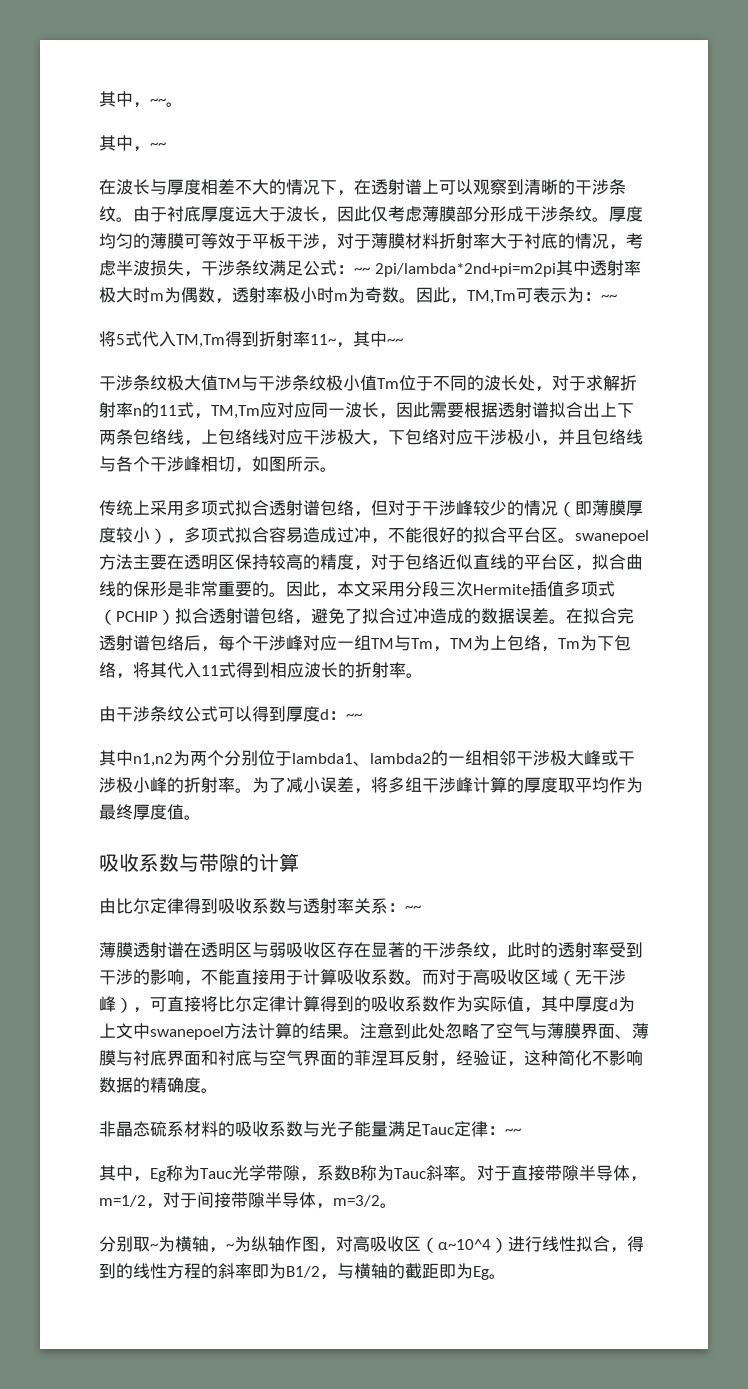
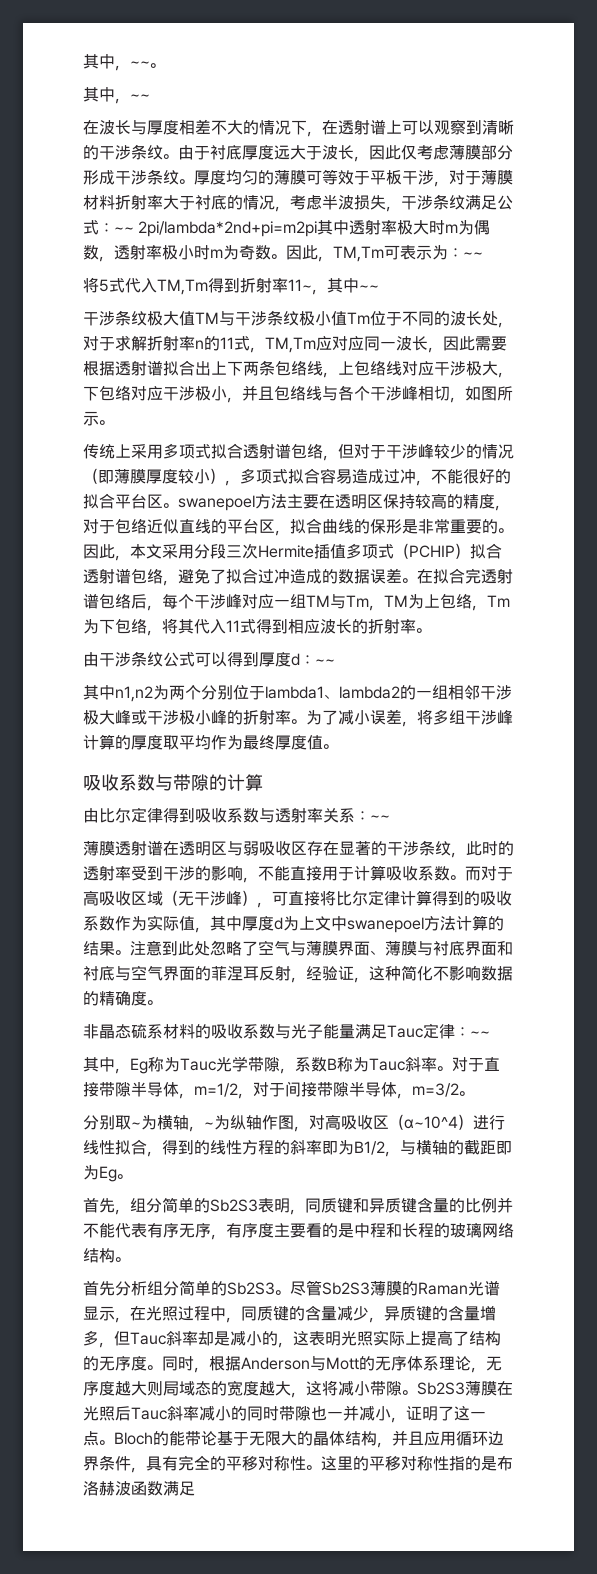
(506, 1276) none -> [83,1197,513,1215] [83,1222,514,1240] [83,1248,130,1263] [83,1280,500,1296] [83,1305,496,1323] [83,1330,501,1348] [83,1356,502,1373] [83,1380,513,1398] [83,1405,486,1423] [83,1430,504,1448] [83,1455,513,1473] [83,1481,195,1496] // 首先，组分简单的Sb2S3表明，同质键和异质键含量的比例并不能代表有序无序，有序度主要看的是中程和长程的玻璃网络结构。 // 首先分析组分简单的Sb2S3。尽管Sb2S3薄膜的Raman光谱显示，在光照过程中，同质键的含量减少，异质键的含量增多，但Tauc斜率却是减小的，这表明光照实际上提高了结构的无序度。同时，根据Anderson与Mott的无序体系理论，无序度越大则局域态的宽度越大，这将减小带隙。Sb2S3薄膜在光照后Tauc斜率减小的同时带隙也一并减小，证明了这一点。Bloch的能带论基于无限大的晶体结构，并且应用循环边界条件，具有完全的平移对称性。这里的平移对称性指的是布洛赫波函数满足

